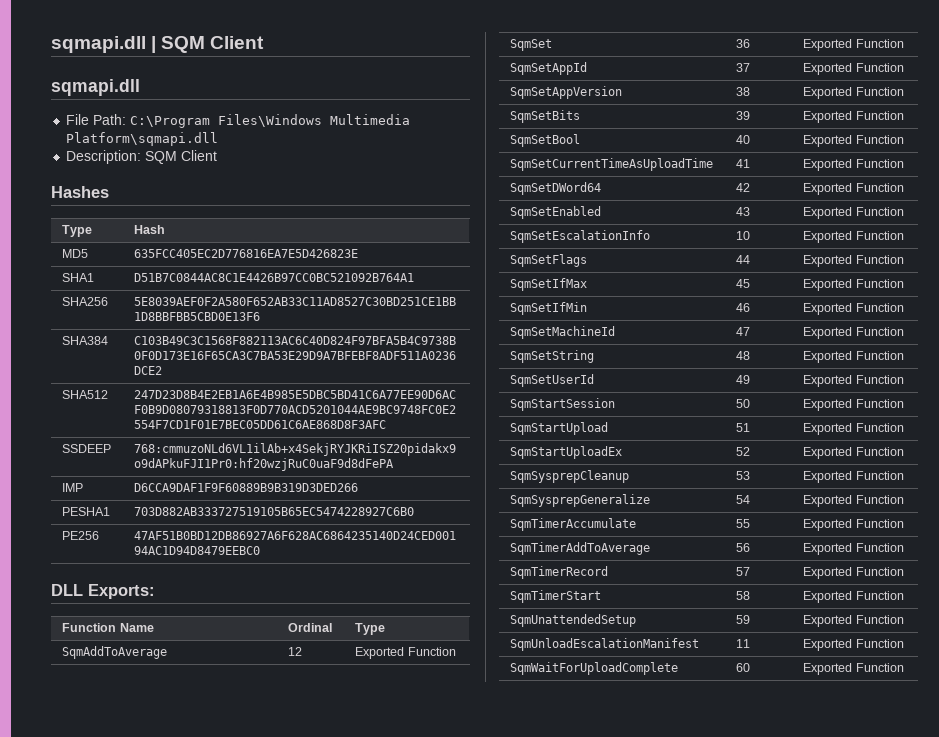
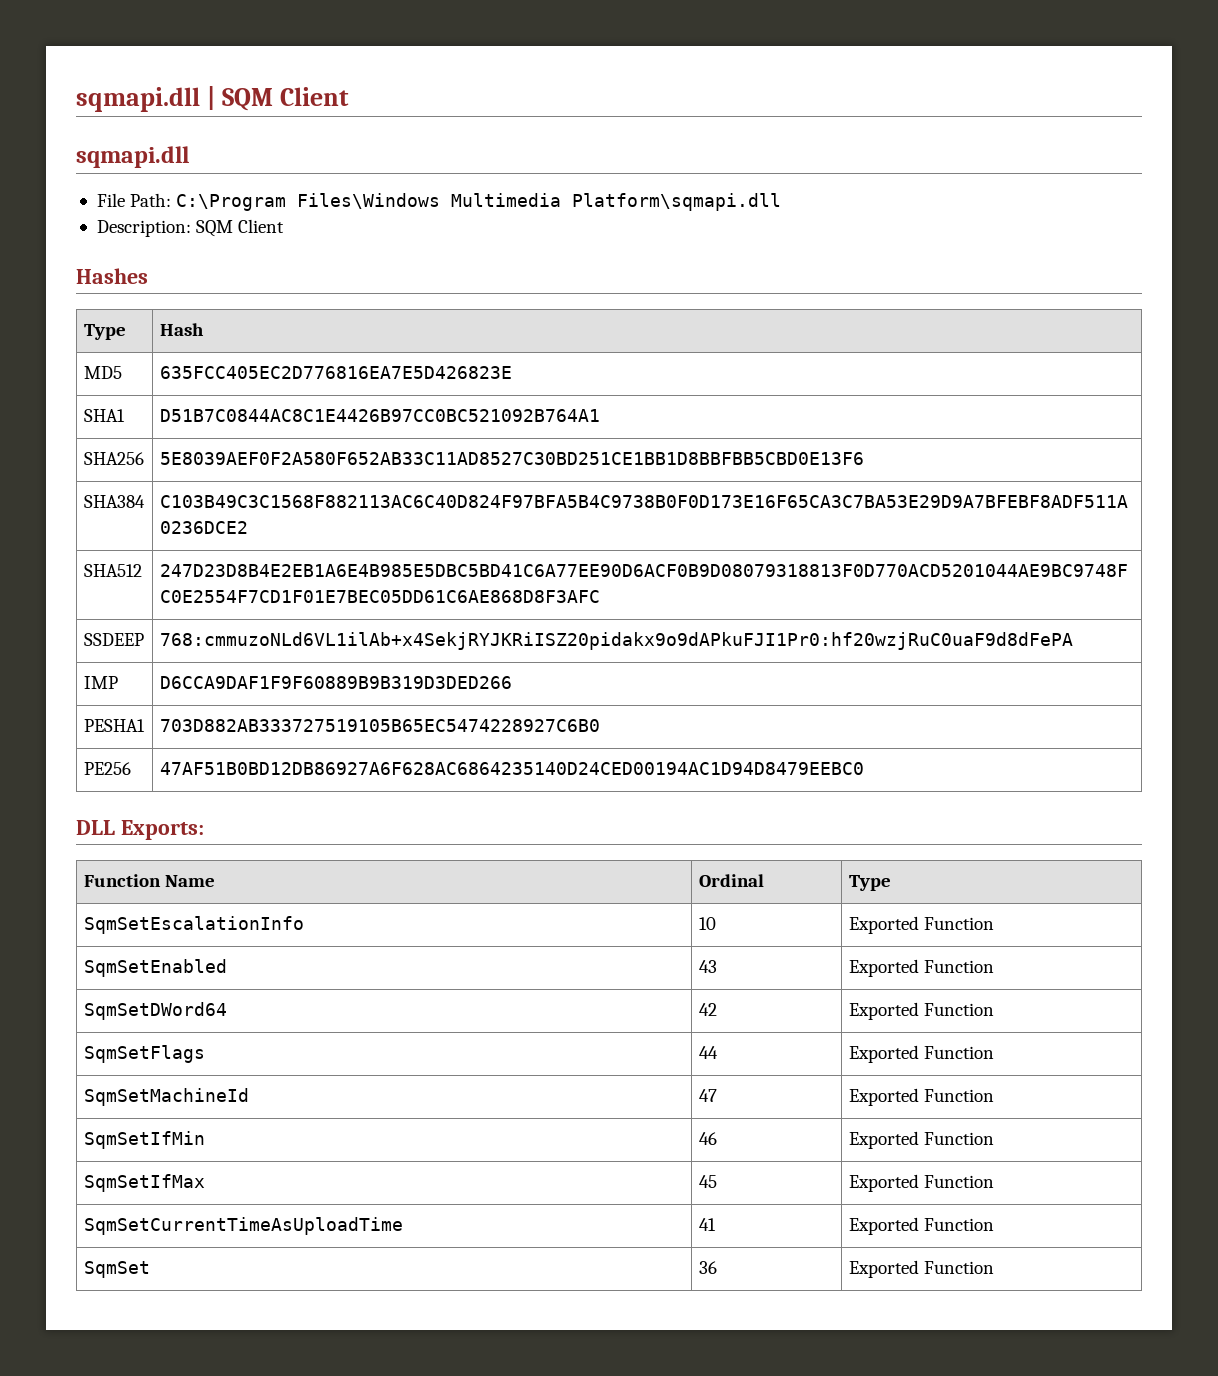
[62,646,168,659] [288,647,303,656] [355,647,456,659] [510,39,553,51] [736,39,751,48] [803,39,904,51] [510,62,588,75] [736,63,751,72] [803,63,904,75] [510,86,623,99] [736,87,751,96] [803,87,904,99] [510,110,581,123] [736,111,751,120] [803,111,904,123] [510,134,581,147] [736,135,751,144] SqmAddToAverage | 12 | Exported Function // SqmSet | 36 | Exported Function // SqmSetAppId | 37 | Exported Function // SqmSetAppVersion | 38 | Exported Function // SqmSetBits | 39 | Exported Function // SqmSetBool | 40 -> [83,916,304,934] [698,917,716,930] [848,916,994,934] [83,959,227,977] [698,960,717,973] [848,959,994,977] [83,1002,227,1020] [698,1003,717,1016] [848,1002,994,1020] [83,1045,205,1063] [698,1046,718,1059] [848,1045,994,1063] [83,1088,249,1106] [698,1089,717,1102] [848,1088,994,1106] [83,1131,205,1149] [698,1132,717,1145] [848,1131,994,1149] [83,1174,205,1192] [698,1175,717,1188] SqmSetEscalationInfo | 10 | Exported Function // SqmSetEnabled | 43 | Exported Function // SqmSetDWord64 | 42 | Exported Function // SqmSetFlags | 44 | Exported Function // SqmSetMachineId | 47 | Exported Function // SqmSetIfMin | 46 | Exported Function // SqmSetIfMax | 45
[510,182,602,195] [736,183,751,192] [803,183,904,195] [510,206,602,219] [736,207,751,216] [803,207,904,219] [510,230,651,243] [736,231,751,240] [803,231,904,243] [510,254,588,267] [736,255,751,264] [803,255,904,267] [510,278,588,291] [736,279,751,288] [803,279,904,291] [510,302,588,315] [736,303,751,312] [803,303,904,315] [510,326,616,339] [736,327,751,336] [803,327,904,339] [510,350,595,363] [736,351,751,360] [803,351,904,363] [510,374,595,387] [736,375,751,384] [803,375,904,387] [510,398,616,411] [736,399,751,408] [803,399,904,411] [510,422,609,435] [736,423,751,432] [803,423,904,435] [510,446,623,459] [736,447,751,456] [803,447,904,459] [510,470,630,483] [736,471,751,480] [803,471,904,483] [510,494,651,507] [736,495,751,504] [803,495,904,507] [510,518,637,531] [736,519,751,528] [803,519,904,531] [510,542,651,555] [736,543,751,552] [803,543,904,555] [510,566,609,579] [736,567,751,576] [803,567,904,579] [510,590,602,603] [736,591,751,600] [803,591,904,603] [510,614,637,627] [736,615,751,624] [803,615,904,627] [510,638,700,651] [736,639,751,648] [803,639,904,651] [510,662,679,675] [736,663,751,672] [803,663,904,675] SqmSetDWord64 | 42 | Exported Function // SqmSetEnabled | 43 | Exported Function // SqmSetEscalationInfo | 10 | Exported Function // SqmSetFlags | 44 | Exported Function // SqmSetIfMax | 45 | Exported Function // SqmSetIfMin | 46 | Exported Function // SqmSetMachineId | 47 | Exported Function // SqmSetString | 48 | Exported Function // SqmSetUserId | 49 | Exported Function // SqmStartSession | 50 | Exported Function // SqmStartUpload | 51 | Exported Function // SqmStartUploadEx | 52 | Exported Function // SqmSysprepCleanup | 53 | Exported Function // SqmSysprepGeneralize | 54 | Exported Function // SqmTimerAccumulate | 55 | Exported Function // SqmTimerAddToAverage | 56 | Exported Function // SqmTimerRecord | 57 | Exported Function // SqmTimerStart | 58 | Exported Function // SqmUnattendedSetup | 59 | Exported Function // SqmUnloadEscalationManifest | 11 | Exported Function // SqmWaitForUploadComplete | 60 | Exported Function -> [83,1261,150,1278] [698,1261,717,1274] [848,1260,994,1278] SqmSet | 36 | Exported Function

